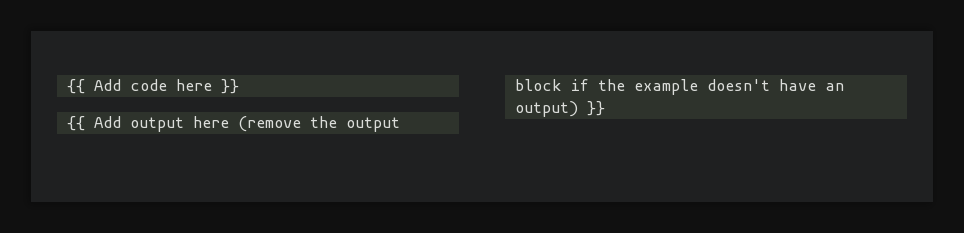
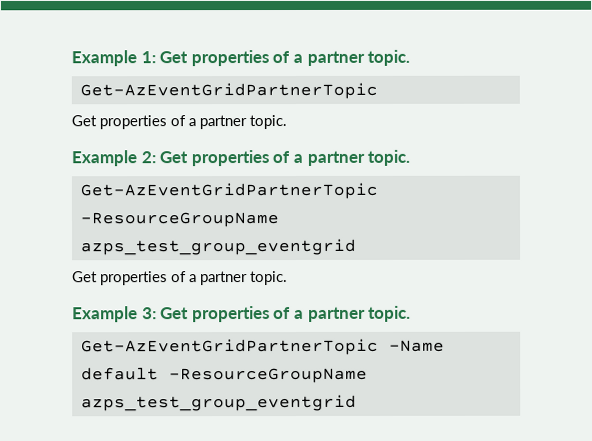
[66,79,239,94] [66,116,400,132] [514,79,844,95] [514,101,605,117] {{ Add code here }} // {{ Add output here (remove the output block if the example doesn't have an output) }} -> [71,49,411,67] [79,82,378,100] [71,115,287,130] [71,149,411,167] [79,182,378,200] [79,212,280,228] [80,238,357,256] [72,271,288,286] [72,305,412,323] [80,338,445,356] [80,367,368,384] [80,394,357,412] Example 1: Get properties of a partner topic. // Get-AzEventGridPartnerTopic // Get properties of a partner topic. // Example 2: Get properties of a partner topic. // Get-AzEventGridPartnerTopic -ResourceGroupName azps_test_group_eventgrid // Get properties of a partner topic. // Example 3: Get properties of a partner topic. // Get-AzEventGridPartnerTopic -Name default -ResourceGroupName azps_test_group_eventgrid

